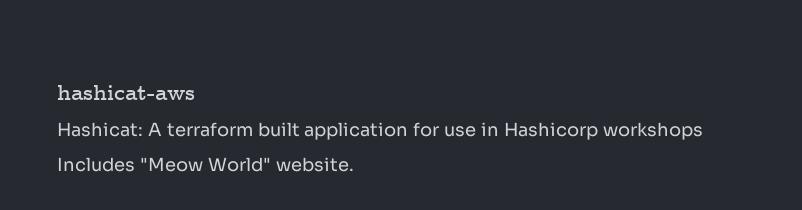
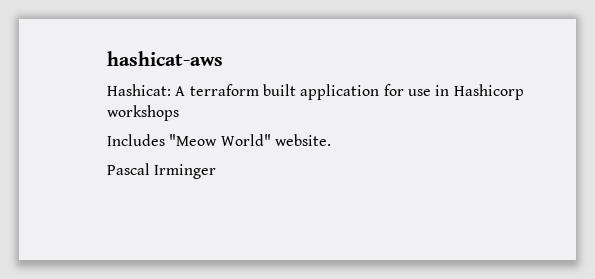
(354, 164) none -> [107,163,217,179] // Pascal Irminger

